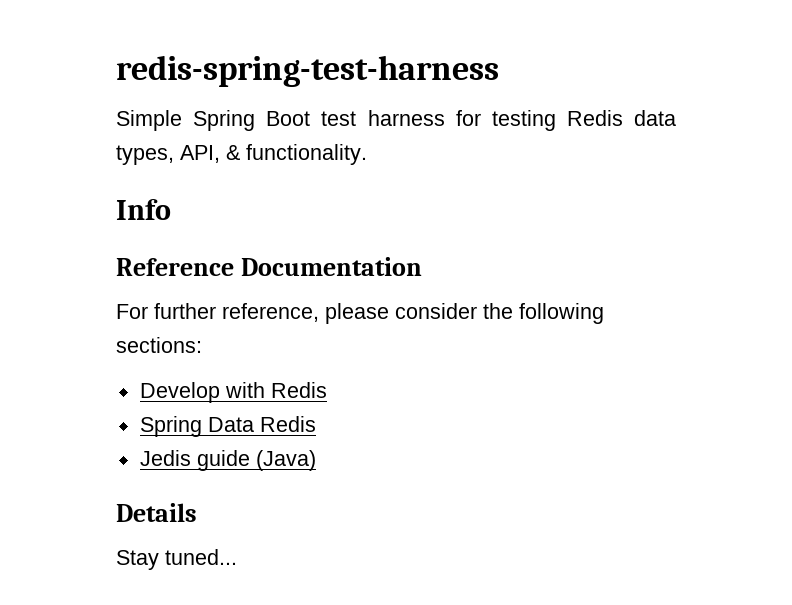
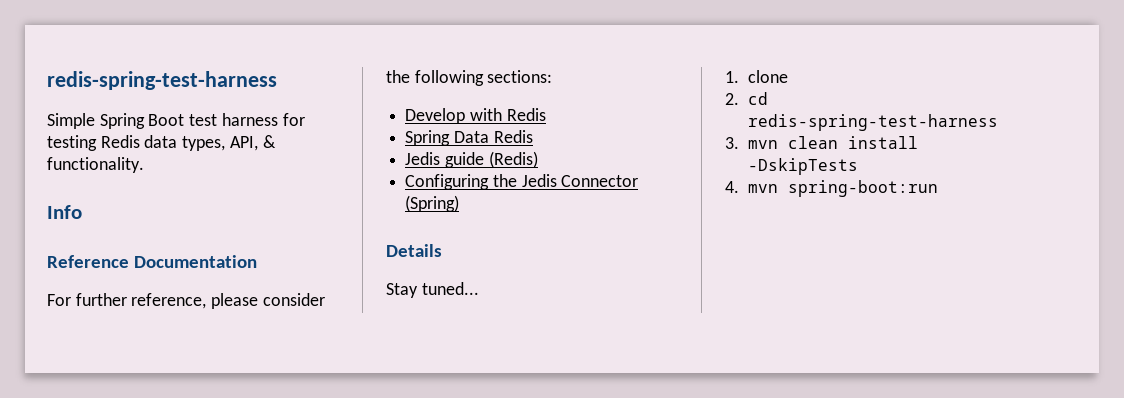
[255,450,316,471] [116,503,197,522] [116,549,237,570] (Java) // Details // Stay tuned... -> [488,151,538,168] [405,174,639,190] [405,195,460,212] [386,244,442,257] [386,282,479,298] [725,70,788,83] [725,92,768,105] [747,114,998,131] [725,136,918,149] [747,158,858,175] [725,180,938,197] (Redis) // Configuring the Jedis Connector (Spring) // Details // Stay tuned... // 1. clone // 2. cd redis-spring-test-harness // 3. mvn clean install -DskipTests // 4. mvn spring-boot:run

